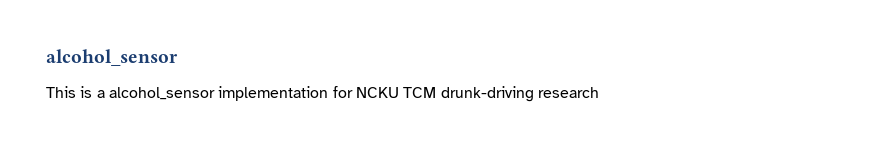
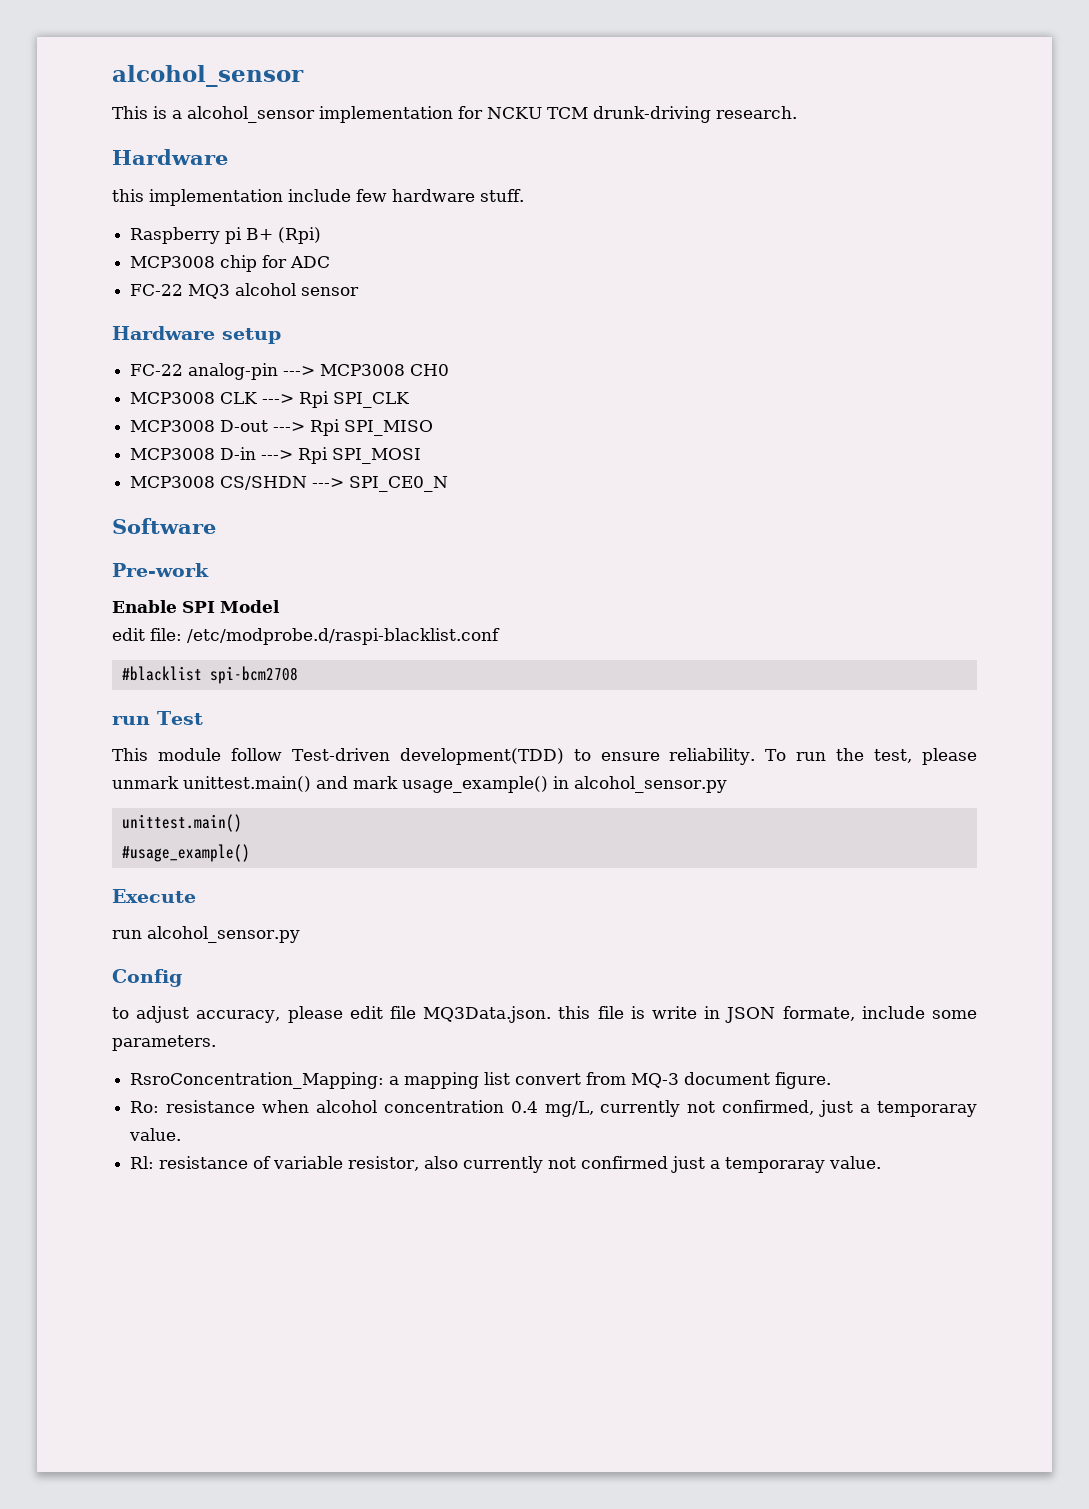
[537,87,599,98] research -> [716,106,797,119] [112,149,228,165] [112,189,524,206] [130,227,322,244] [130,255,331,272] [130,283,360,299] [112,326,281,344] [130,363,450,380] [130,391,410,408] [130,419,434,436] [130,447,422,464] [130,476,449,492] [112,518,216,534] [112,563,209,577] [112,600,280,613] [112,628,500,645] [121,666,298,684] [112,711,203,725] [112,748,977,765] [112,776,727,793] [121,814,242,832] [121,844,250,862] [112,889,196,903] [112,926,300,943] [112,969,182,987] [112,1006,978,1023] [112,1035,216,1051] [130,1072,832,1089] [130,1100,978,1117] [129,1128,182,1141] [130,1156,882,1173] research. // Hardware // this implementation include few hardware stuff. // Raspberry pi B+ (Rpi) // MCP3008 chip for ADC // FC-22 MQ3 alcohol sensor // Hardware setup // FC-22 analog-pin ---> MCP3008 CH0 // MCP3008 CLK ---> Rpi SPI_CLK // MCP3008 D-out ---> Rpi SPI_MISO // MCP3008 D-in ---> Rpi SPI_MOSI // MCP3008 CS/SHDN ---> SPI_CE0_N // Software // Pre-work // Enable SPI Model // edit file: /etc/modprobe.d/raspi-blacklist.conf // #blacklist spi-bcm2708 // run Test // This module follow Test-driven development(TDD) to ensure reliability. To run the test, please unmark unittest.main() and mark usage_example() in alcohol_sensor.py // unittest.main() // #usage_example() // Execute // run alcohol_sensor.py // Config // to adjust accuracy, please edit file MQ3Data.json. this file is write in JSON formate, include some parameters. // RsroConcentration_Mapping: a mapping list convert from MQ-3 document figure. // Ro: resistance when alcohol concentration 0.4 mg/L, currently not confirmed, just a temporaray value. // Rl: resistance of variable resistor, also currently not confirmed just a temporaray value.

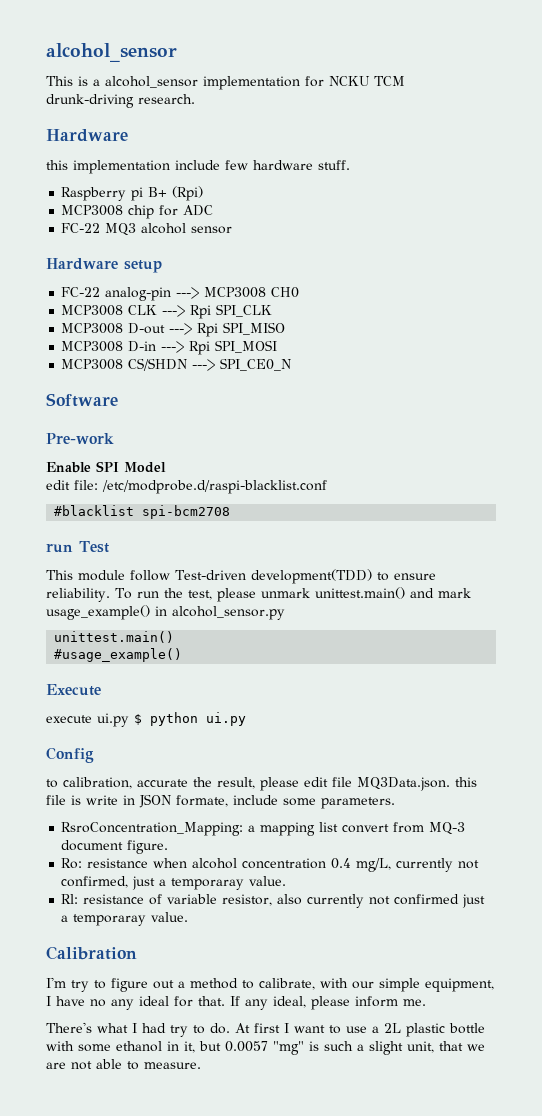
[112,926,300,943] [112,969,182,987] [112,1006,281,1023] run alcohol_sensor.py // Config // to adjust accuracy, -> [46,712,246,727] [46,747,94,763] [46,777,255,789] execute ui.py $ python ui.py // Config // to calibration, accurate the result,
(882, 1162) none -> [46,946,137,960] [46,977,494,992] [46,996,426,1010] [46,1022,485,1037] [46,1041,485,1055] [46,1059,201,1070] // Calibration // I'm try to figure out a method to calibrate, with our simple equipment, I have no any ideal for that. If any ideal, please inform me. // There's what I had try to do. At first I want to use a 2L plastic bottle with some ethanol in it, but 0.0057 "mg" is such a slight unit, that we are not able to measure.

